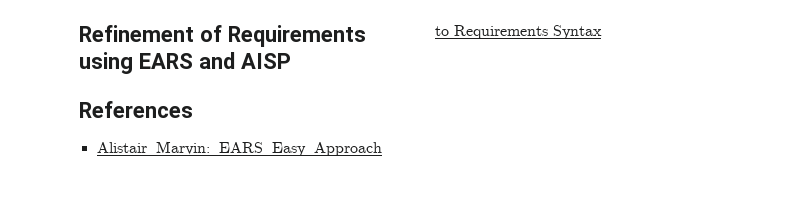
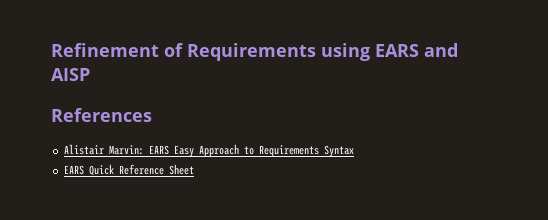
(602, 32) none -> [63,164,194,176] // EARS Quick Reference Sheet

